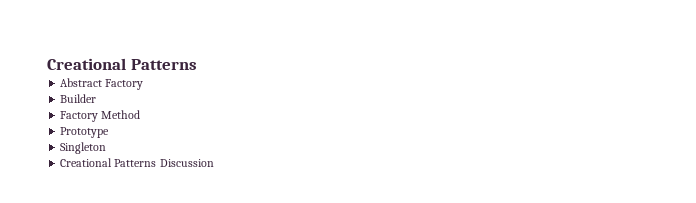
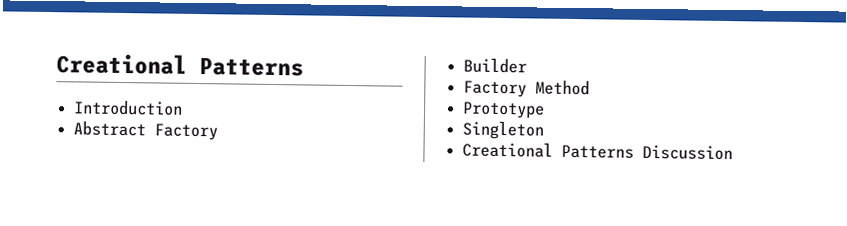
[47,58,197,70] Creational Patterns -> [56,53,304,77] [73,99,184,116] Creational Patterns // Introduction

